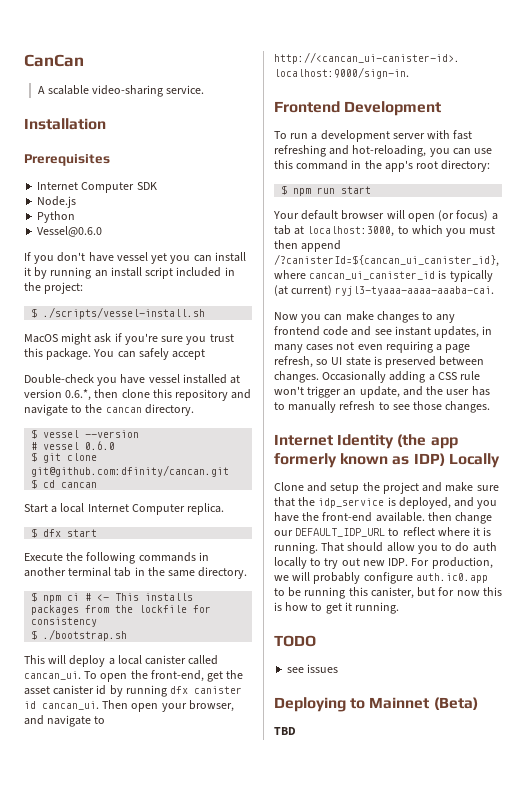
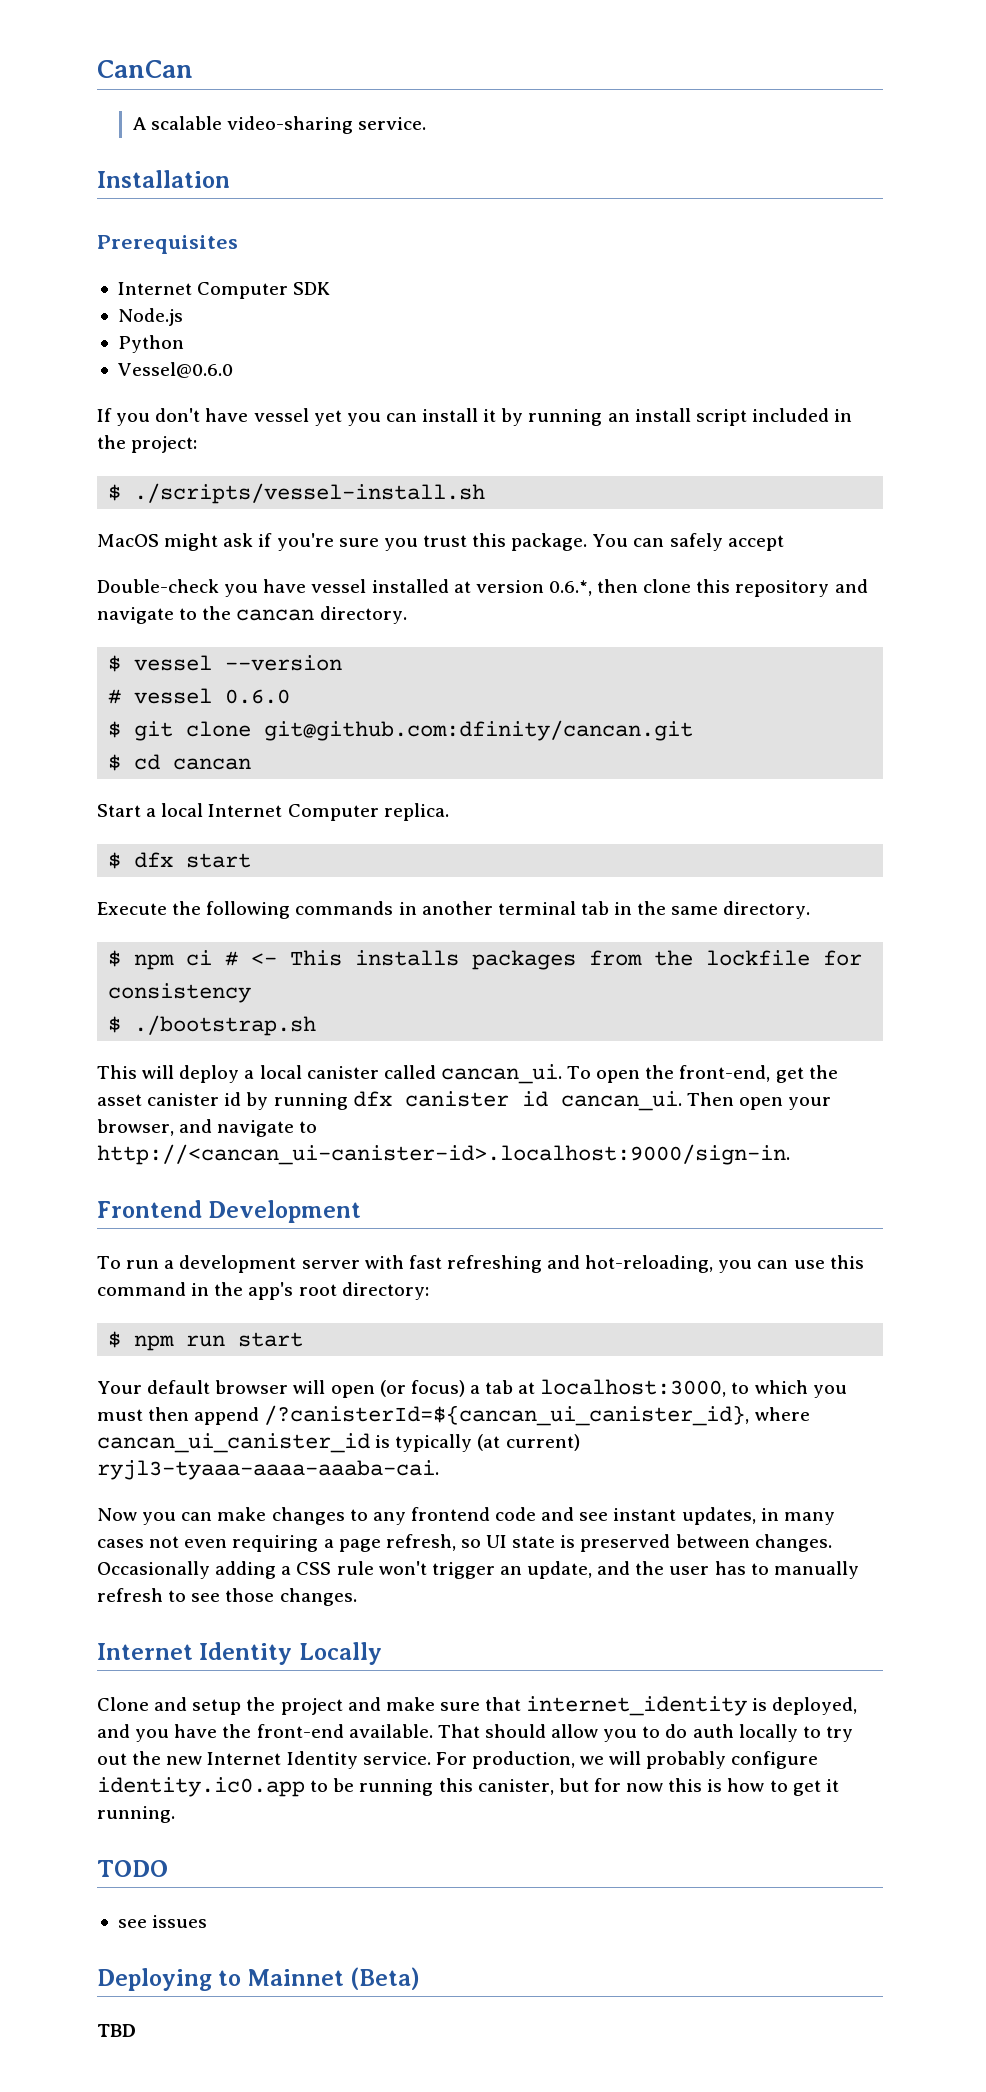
[397,434,458,449] [274,453,445,468] (the app formerly known as IDP) -> (293, 1653) none
[298,497,385,508] the idp_service -> [526,1696,748,1716] internet_identity
[427,512,493,524] [274,527,492,537] [274,542,318,554] then change our DEFAULT_IDP_URL to reflect where it is running. -> (433, 1731) none
[362,558,409,566] new IDP. -> [132,1751,431,1769] the new Internet Identity service.
[415,573,488,583] auth.ic0.app -> [97,1777,305,1797] identity.ic0.app

